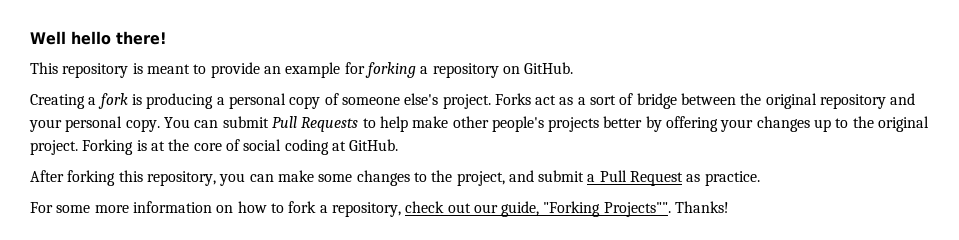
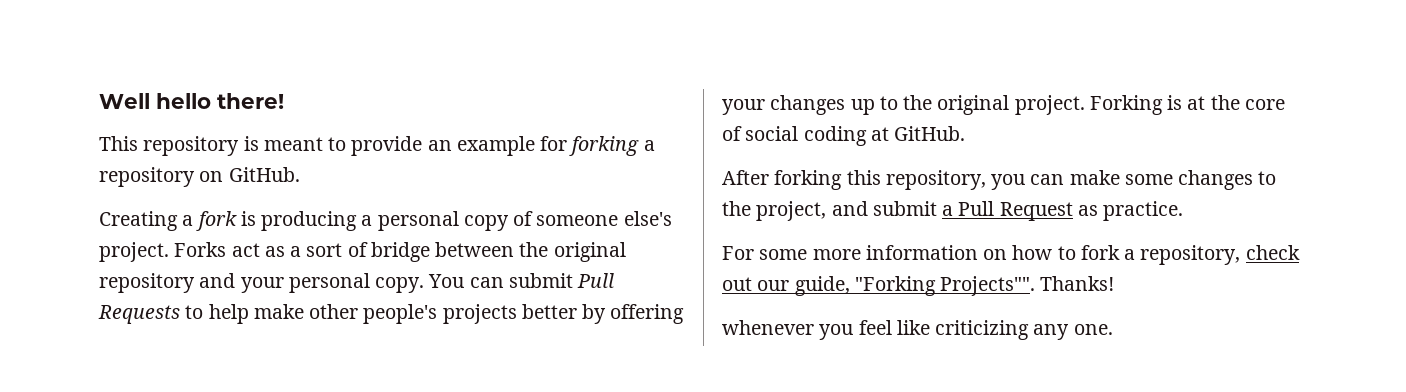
(730, 207) none -> [722,320,1113,340] // whenever you feel like criticizing any one.

